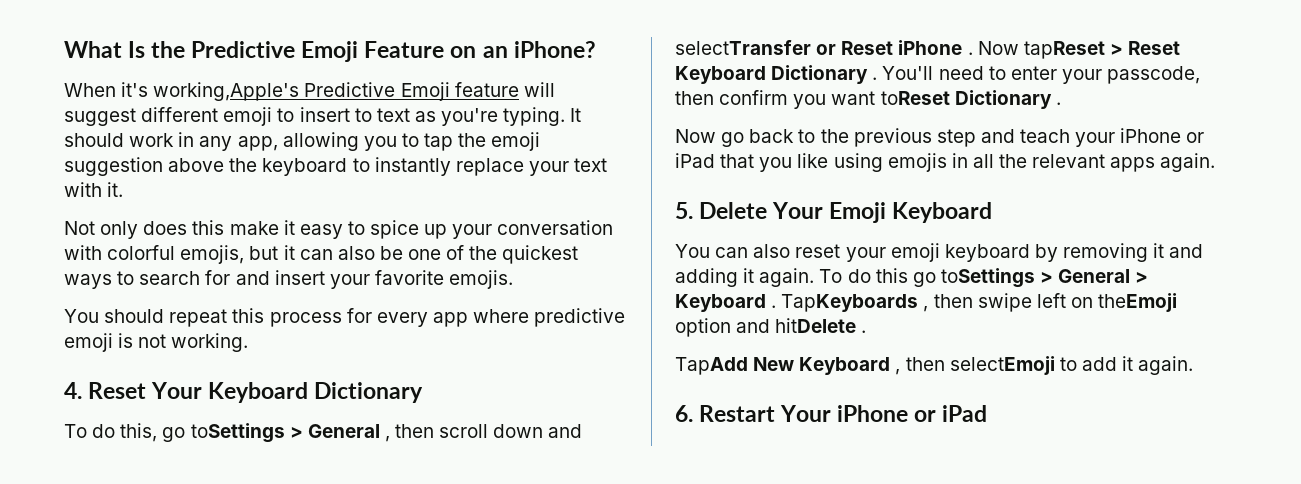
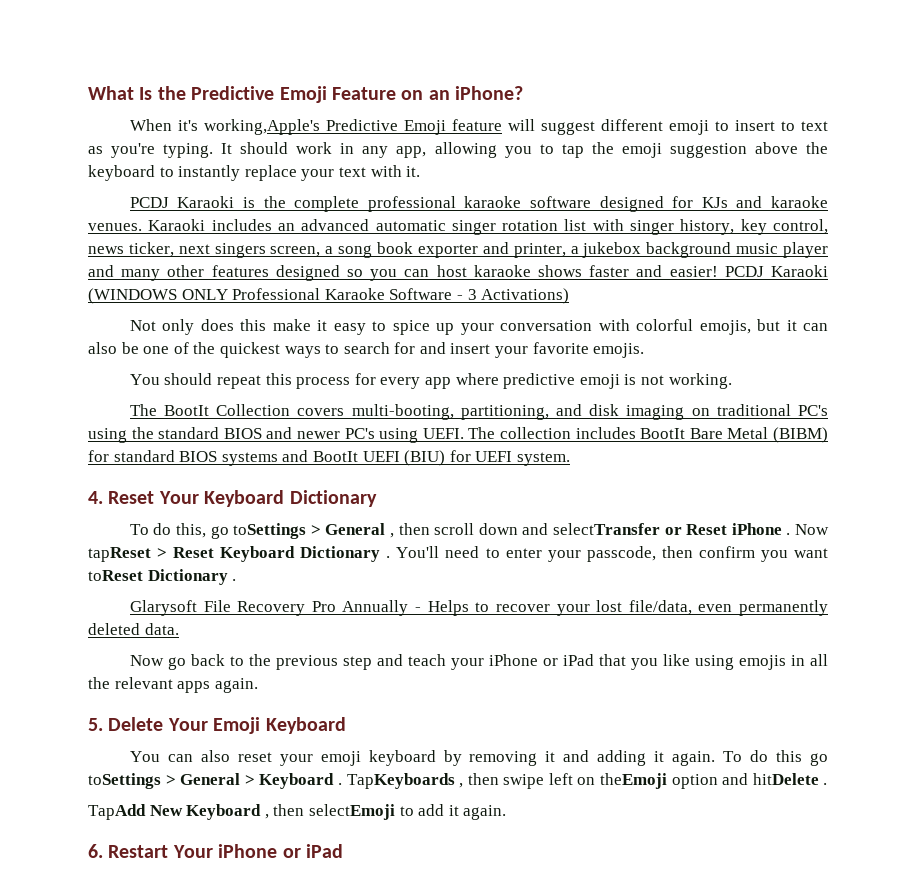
(124, 189) none -> [129,196,828,212] [88,219,828,235] [88,242,829,258] [88,265,829,281] [88,288,570,304] // PCDJ Karaoki is the complete professional karaoke software designed for KJs and karaoke venues. Karaoki includes an advanced automatic singer rotation list with singer history, key control, news ticker, next singers screen, a song book exporter and printer, a jukebox background music player and many other features designed so you can host karaoke shows faster and easier! PCDJ Karaoki (WINDOWS ONLY Professional Karaoke Software - 3 Activations)
(249, 342) none -> [129,404,828,420] [88,427,829,443] [88,450,570,466] // The BootIt Collection covers multi-booting, partitioning, and disk imaging on traditional PC's using the standard BIOS and newer PC's using UEFI. The collection includes BootIt Bare Metal (BIBM) for standard BIOS systems and BootIt UEFI (BIU) for UEFI system.
(1061, 103) none -> [129,600,828,616] [88,623,179,635] // Glarysoft File Recovery Pro Annually - Helps to recover your lost file/data, even permanently deleted data.

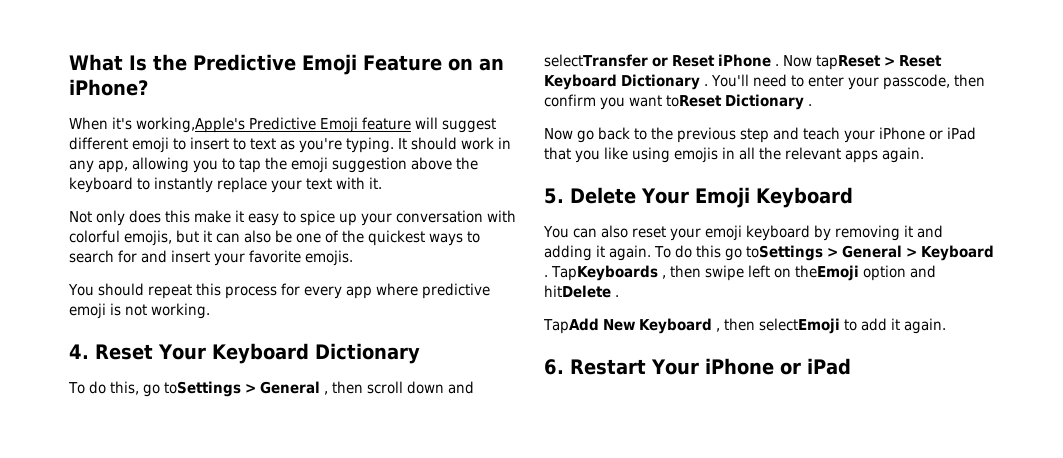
[129,196,828,212] [88,219,828,235] [88,242,829,258] [88,265,829,281] [88,288,570,304] // PCDJ Karaoki is the complete professional karaoke software designed for KJs and karaoke venues. Karaoki includes an advanced automatic singer rotation list with singer history, key control, news ticker, next singers screen, a song book exporter and printer, a jukebox background music player and many other features designed so you can host karaoke shows faster and easier! PCDJ Karaoki (WINDOWS ONLY Professional Karaoke Software - 3 Activations) -> (382, 183) none
[129,404,828,420] [88,427,829,443] [88,450,570,466] // The BootIt Collection covers multi-booting, partitioning, and disk imaging on traditional PC's using the standard BIOS and newer PC's using UEFI. The collection includes BootIt Bare Metal (BIBM) for standard BIOS systems and BootIt UEFI (BIU) for UEFI system. -> (210, 311) none
[129,600,828,616] [88,623,179,635] // Glarysoft File Recovery Pro Annually - Helps to recover your lost file/data, even permanently deleted data. -> (812, 105) none

